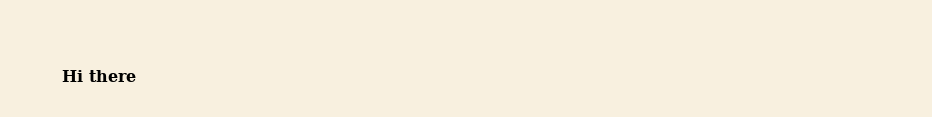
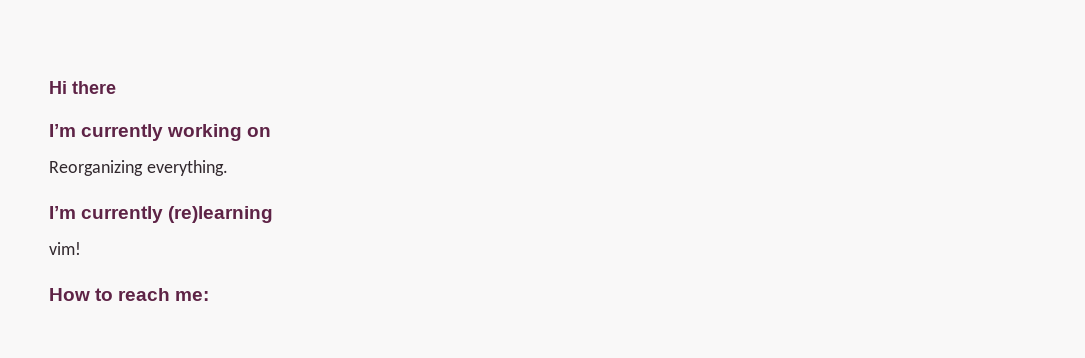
(136, 76) none -> [49,124,272,141] [49,160,228,176] [49,206,274,223] [49,242,81,255] [49,288,210,301] // I’m currently working on // Reorganizing everything. // I’m currently (re)learning // vim! // How to reach me:

